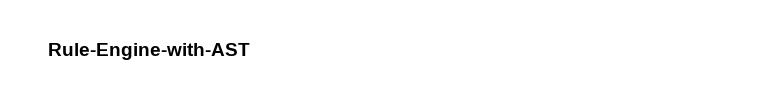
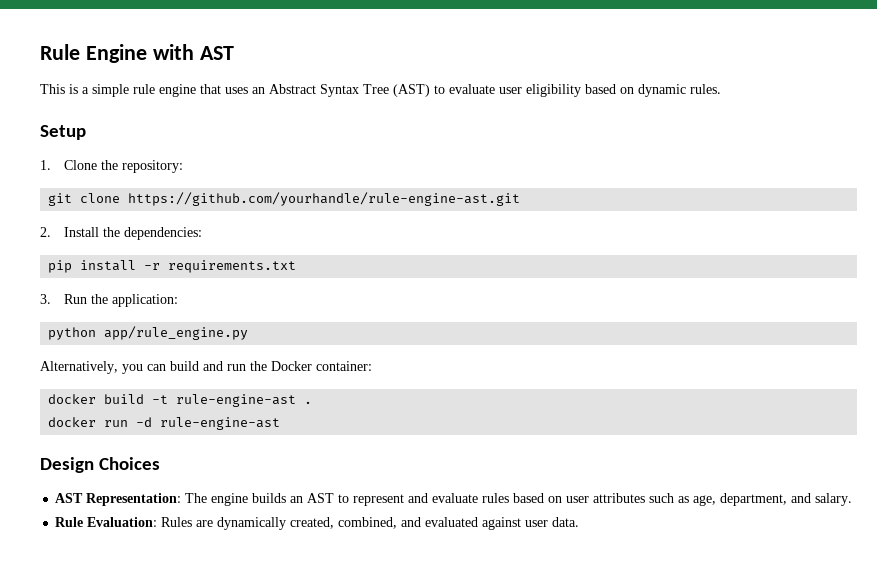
[48,43,250,60] Rule-Engine-with-AST -> [40,44,234,63] [40,84,721,97] [40,125,86,140] [40,160,184,173] [48,192,521,206] [40,227,203,240] [48,260,297,273] [40,294,179,307] [48,326,249,340] [40,361,372,374] [48,394,313,407] [48,417,281,430] [40,457,161,473] [55,493,853,506] [55,517,580,530] Rule Engine with AST // This is a simple rule engine that uses an Abstract Syntax Tree (AST) to evaluate user eligibility based on dynamic rules. // Setup // 1. Clone the repository: // git clone https://github.com/yourhandle/rule-engine-ast.git // 2. Install the dependencies: // pip install -r requirements.txt // 3. Run the application: // python app/rule_engine.py // Alternatively, you can build and run the Docker container: // docker build -t rule-engine-ast . // docker run -d rule-engine-ast // Design Choices // AST Representation: The engine builds an AST to represent and evaluate rules based on user attributes such as age, department, and salary. // Rule Evaluation: Rules are dynamically created, combined, and evaluated against user data.

